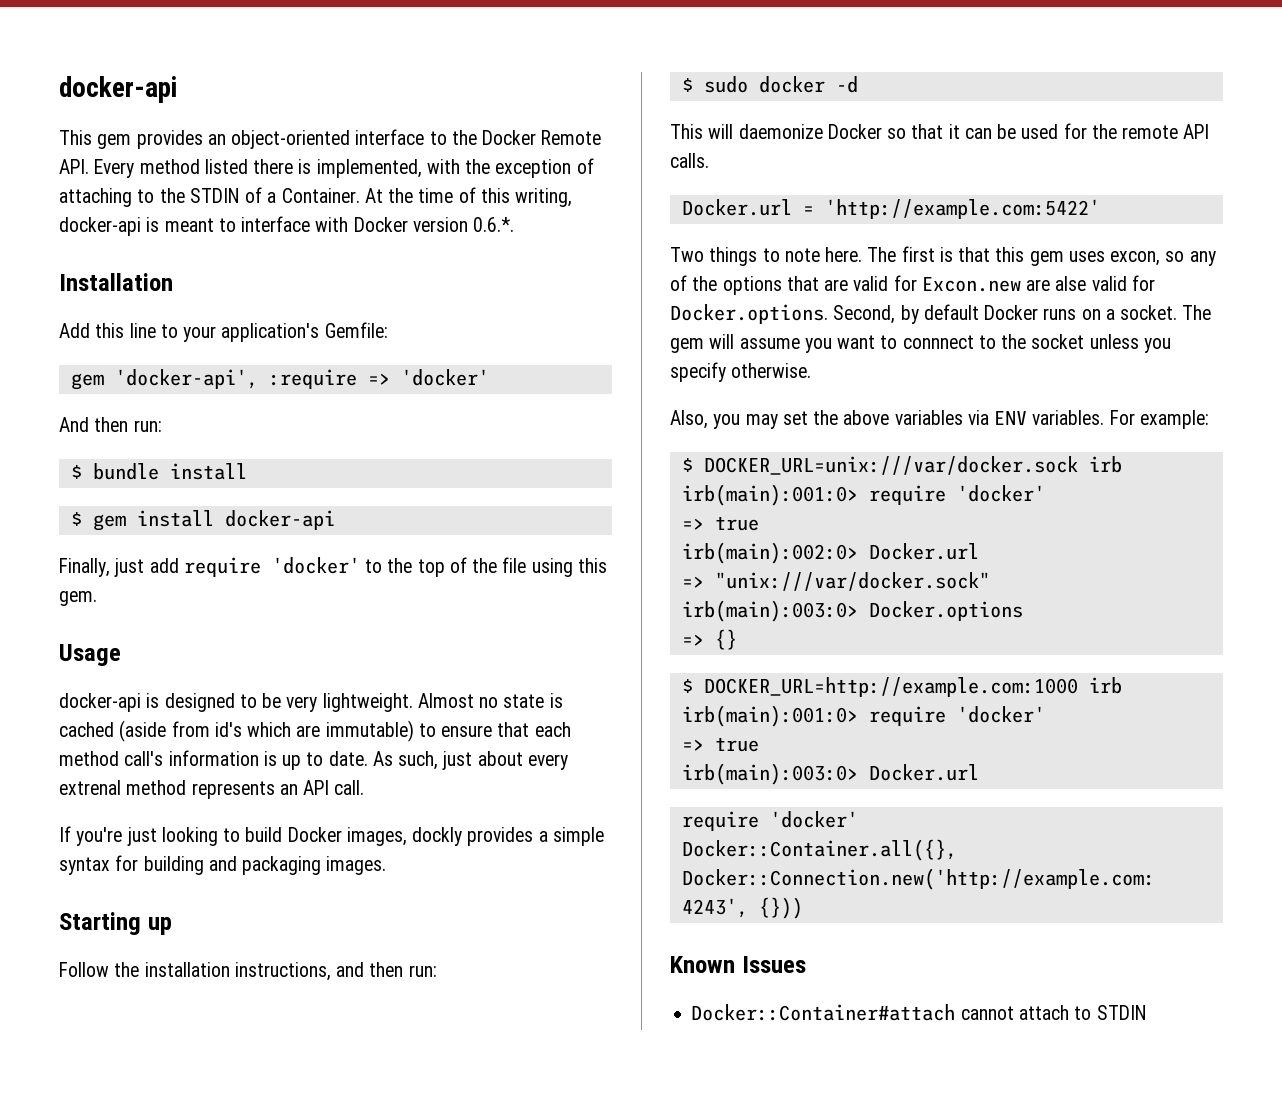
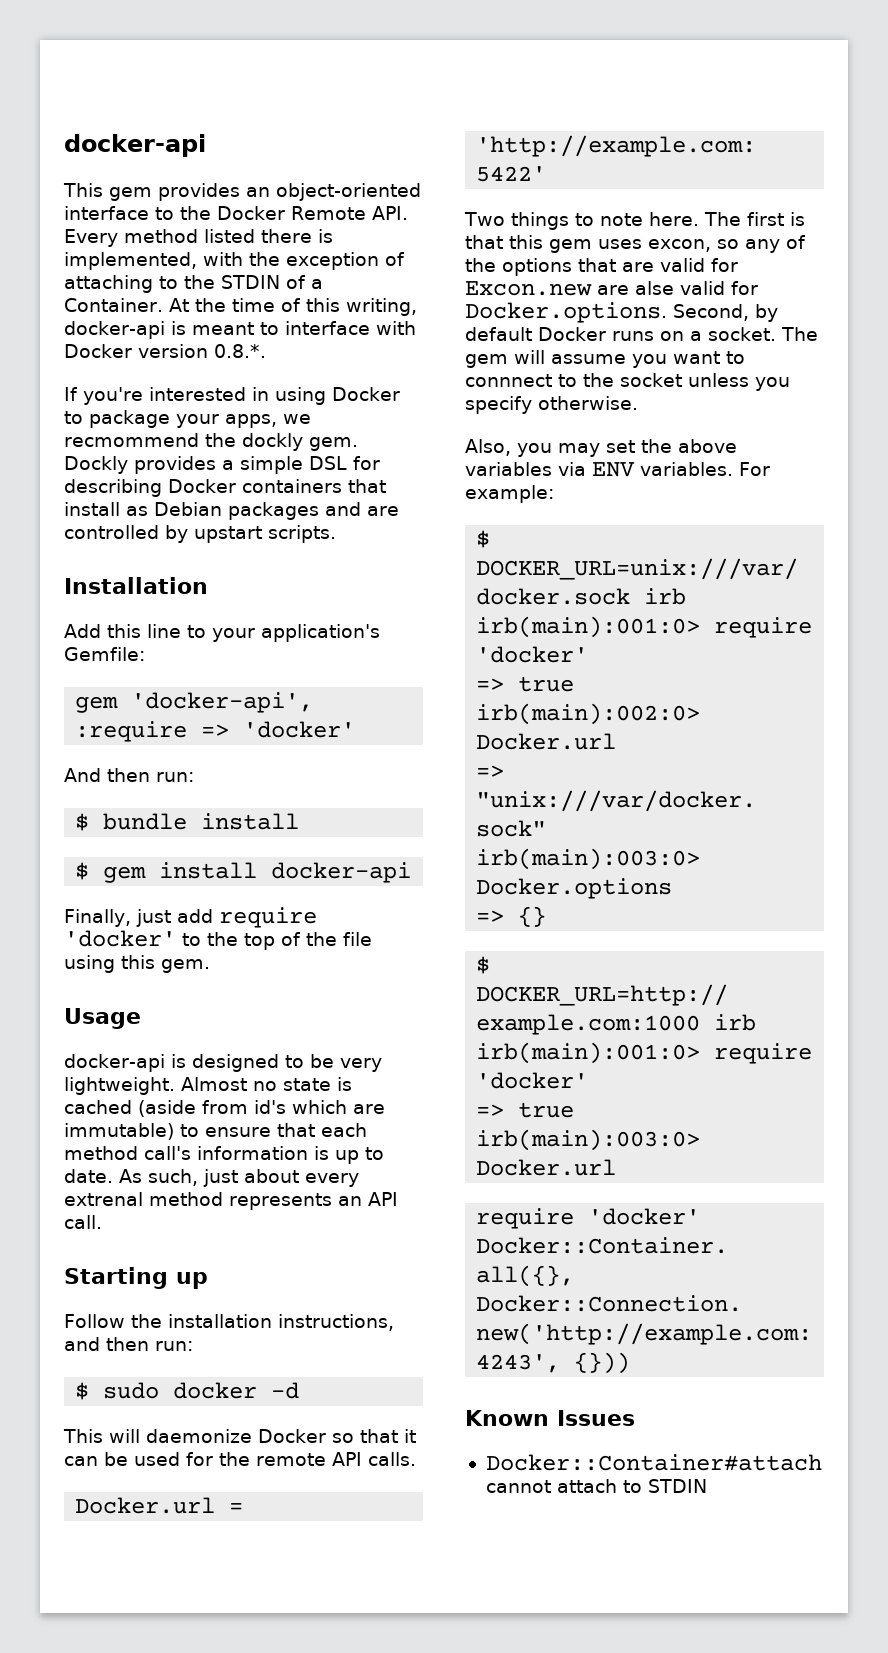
[473,217,515,232] 0.6.*. -> [213,344,266,358] [64,387,400,405] [64,410,311,428] [64,433,358,451] [64,456,380,474] [64,479,386,497] [64,502,399,520] [64,525,336,543] 0.8.*. // If you're interested in using Docker to package your apps, we recmommend the dockly gem. Dockly provides a simple DSL for describing Docker containers that install as Debian packages and are controlled by upstart scripts.
[59,826,604,846] [59,855,387,875] // If you're just looking to build Docker images, dockly provides a simple syntax for building and packaging images. -> (102, 1222) none

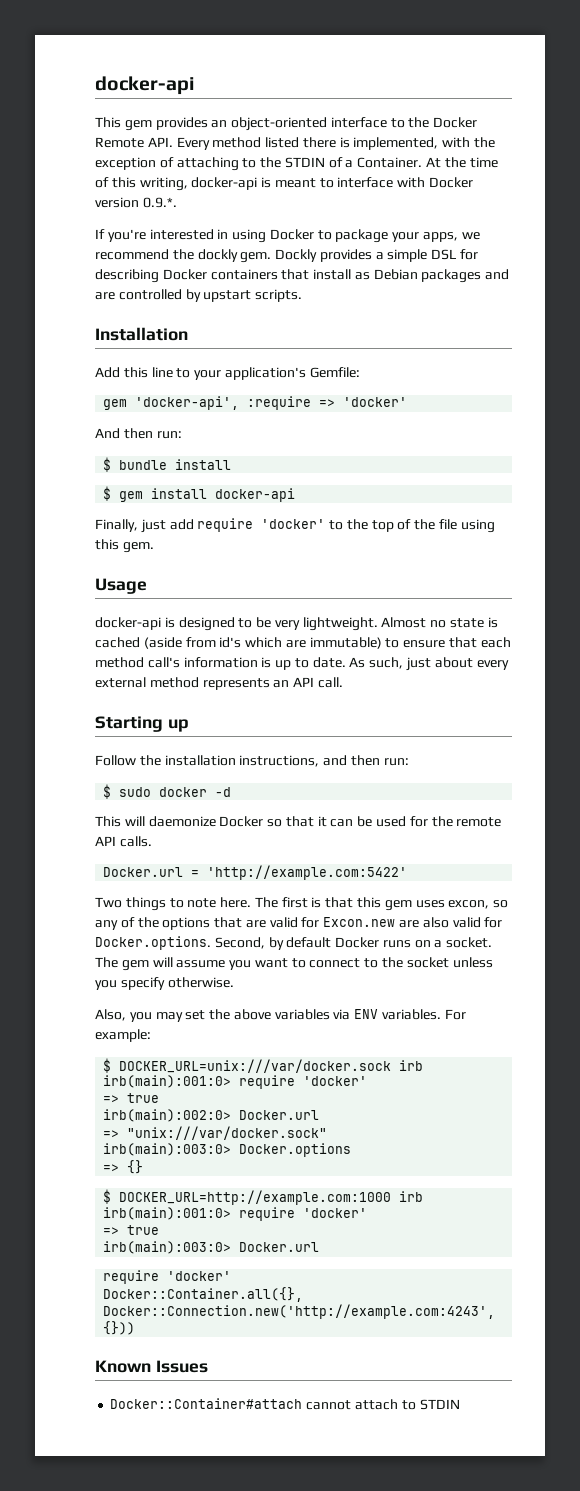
[213,344,266,358] 0.8.*. -> [142,197,177,208] 0.9.*.
[64,433,199,447] recmommend -> [95,249,169,260] recommend
[64,1192,143,1206] extrenal -> [95,677,146,688] external
[635,281,674,295] alse -> [422,917,449,928] also
[465,374,552,387] connnect -> [309,958,361,968] connect

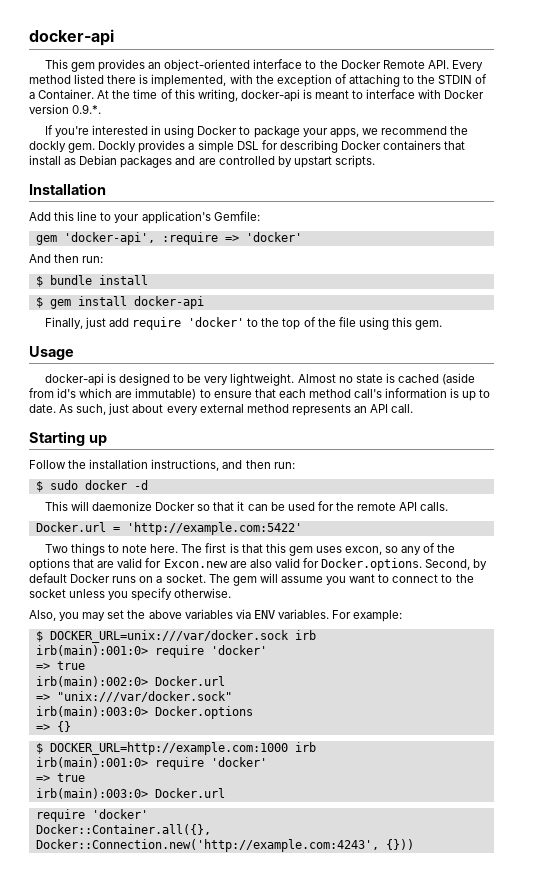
[95,1360,208,1373] [110,1398,460,1410] // Known Issues // Docker::Container#attach cannot attach to STDIN -> (414, 844) none

